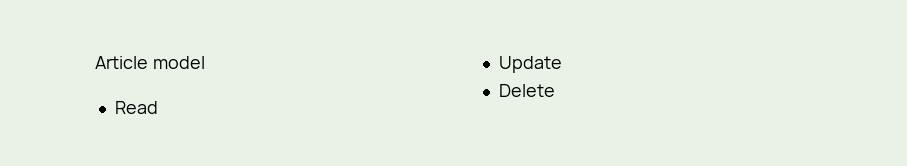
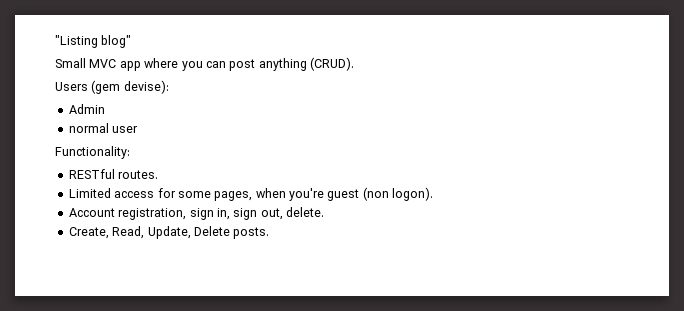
[95,56,205,69] [114,101,158,114] [498,56,562,73] [498,84,555,97] Article model // Read // Update // Delete -> [55,35,132,48] [55,57,354,71] [55,80,169,94] [68,104,105,114] [68,123,139,133] [55,146,130,159] [68,169,159,179] [68,187,434,201] [68,207,324,220] [68,226,270,239] "Listing blog" // Small MVC app where you can post anything (CRUD). // Users (gem devise): // Admin // normal user // Functionality: // RESTful routes. // Limited access for some pages, when you're guest (non logon). // Account registration, sign in, sign out, delete. // Create, Read, Update, Delete posts.

